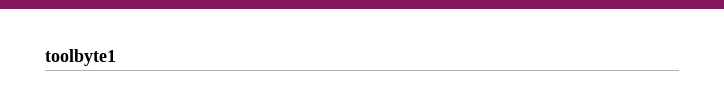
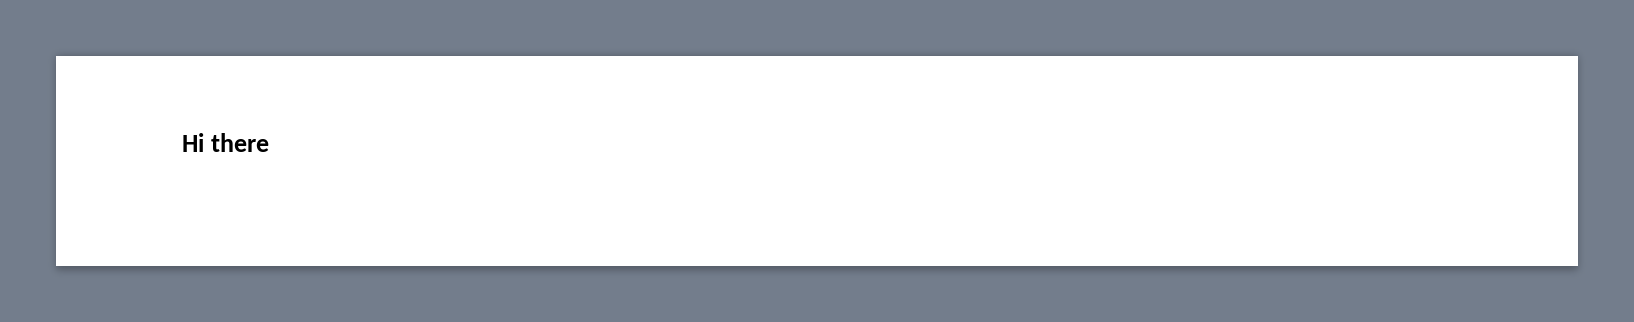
[45,49,116,66] toolbyte1 -> [182,133,269,152] Hi there

